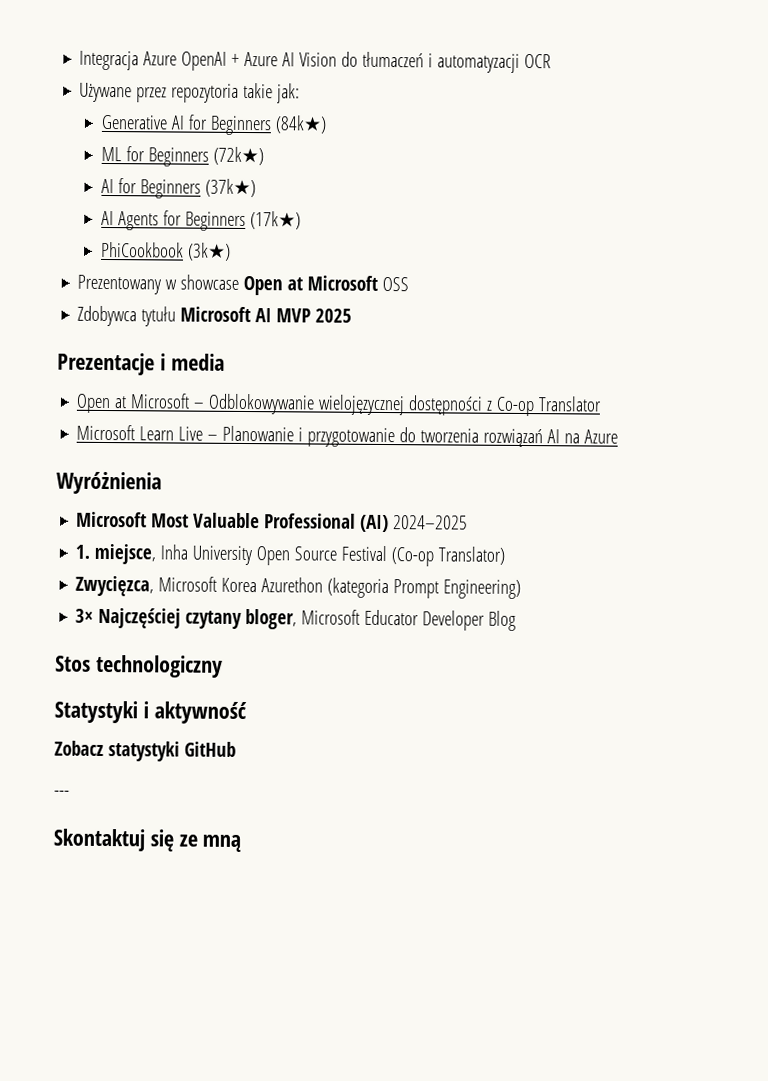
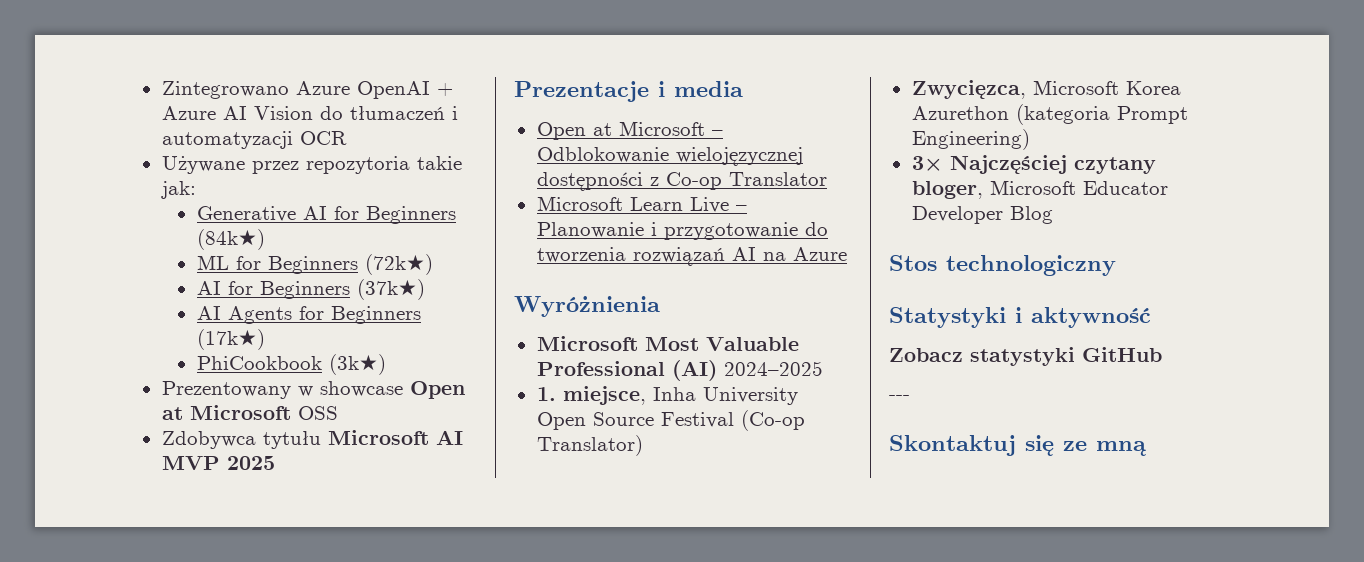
[79,50,140,71] Integracja -> [161,81,289,99] Zintegrowano
[208,393,316,415] Odblokowywanie -> [536,147,669,163] Odblokowanie

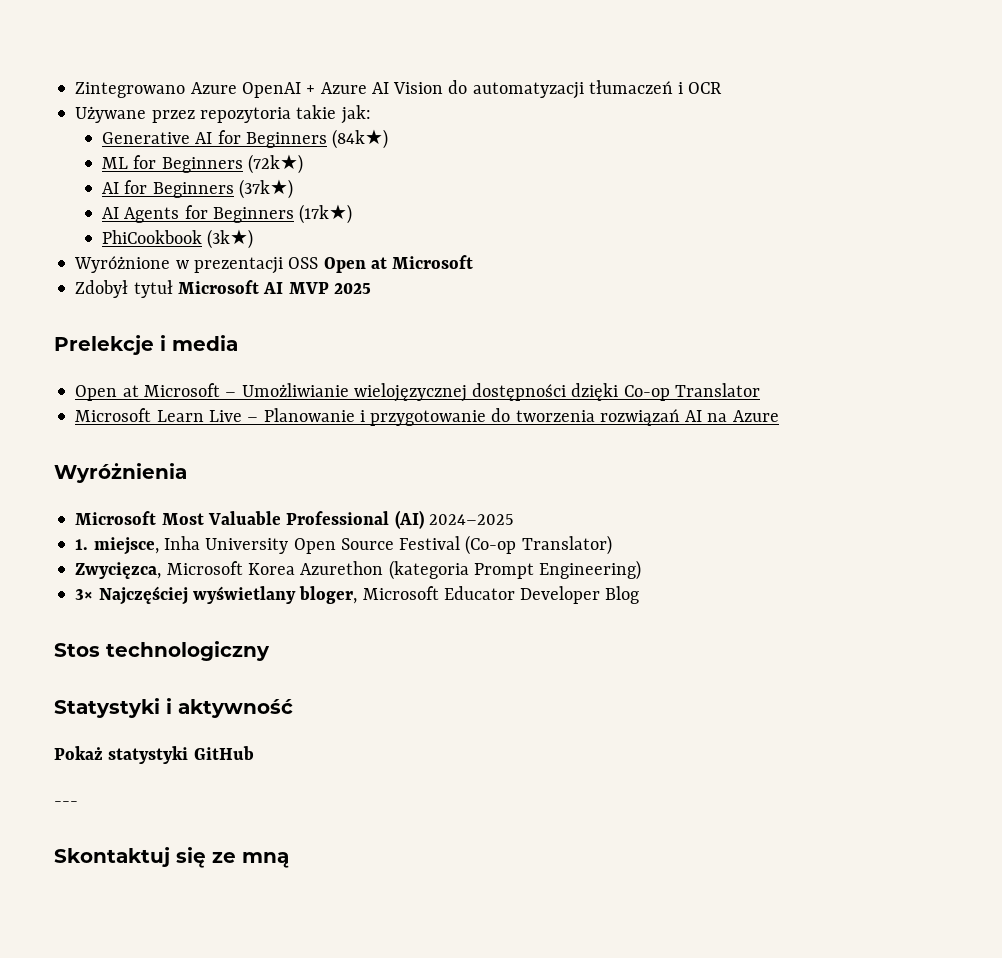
(343, 113) none -> [472,82,584,99] automatyzacji
[161,131,293,149] automatyzacji -> (684, 88) none
[161,381,465,399] [161,405,338,420] [161,431,321,449] Prezentowany w showcase Open at Microsoft OSS // Zdobywca tytułu -> [74,255,474,274] [75,280,173,298] Wyróżnione w prezentacji OSS Open at Microsoft // Zdobył tytuł
[514,81,649,102] Prezentacje -> [54,335,154,355] Prelekcje
[536,147,669,163] Odblokowanie -> [241,383,349,397] Umożliwianie
[649,177,659,186] z -> [571,383,619,401] dzięki
[1073,157,1156,174] czytany -> [192,586,296,604] wyświetlany
[889,348,963,362] Zobacz -> [54,746,103,760] Pokaż

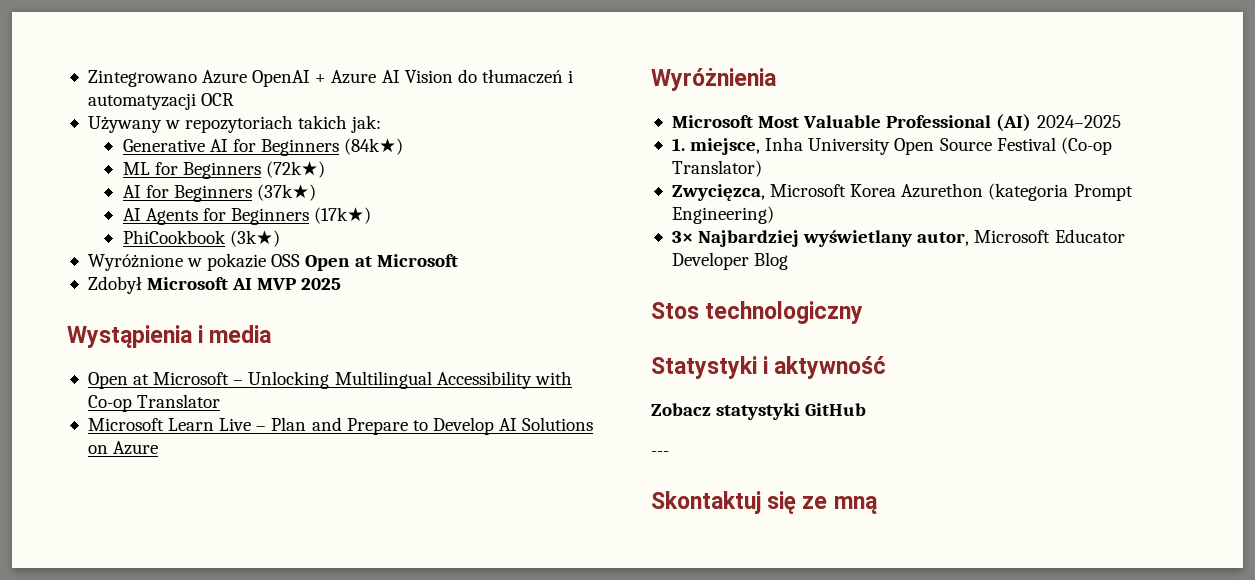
[472,82,584,99] automatyzacji -> (477, 76) none
(684, 88) none -> [87,93,196,110] automatyzacji
[75,105,337,123] Używane przez repozytoria takie -> [87,115,348,133] Używany w repozytoriach takich
[193,257,283,274] prezentacji -> [207,253,267,271] pokazie
[133,280,173,298] tytuł -> (142, 285) none
[54,335,154,355] Prelekcje -> [67,325,192,348] Wystąpienia
[241,383,619,402] Umożliwianie wielojęzycznej dostępności dzięki -> [248,371,572,389] Unlocking Multilingual Accessibility with
[263,408,728,426] Planowanie i przygotowanie do tworzenia rozwiązań AI na -> [271,417,594,435] [87,445,108,454] Plan and Prepare to Develop AI Solutions on
[98,586,358,605] Najczęściej wyświetlany bloger, -> [698,230,970,247] Najbardziej wyświetlany autor,
[54,746,103,760] Pokaż -> [651,403,711,416] Zobacz

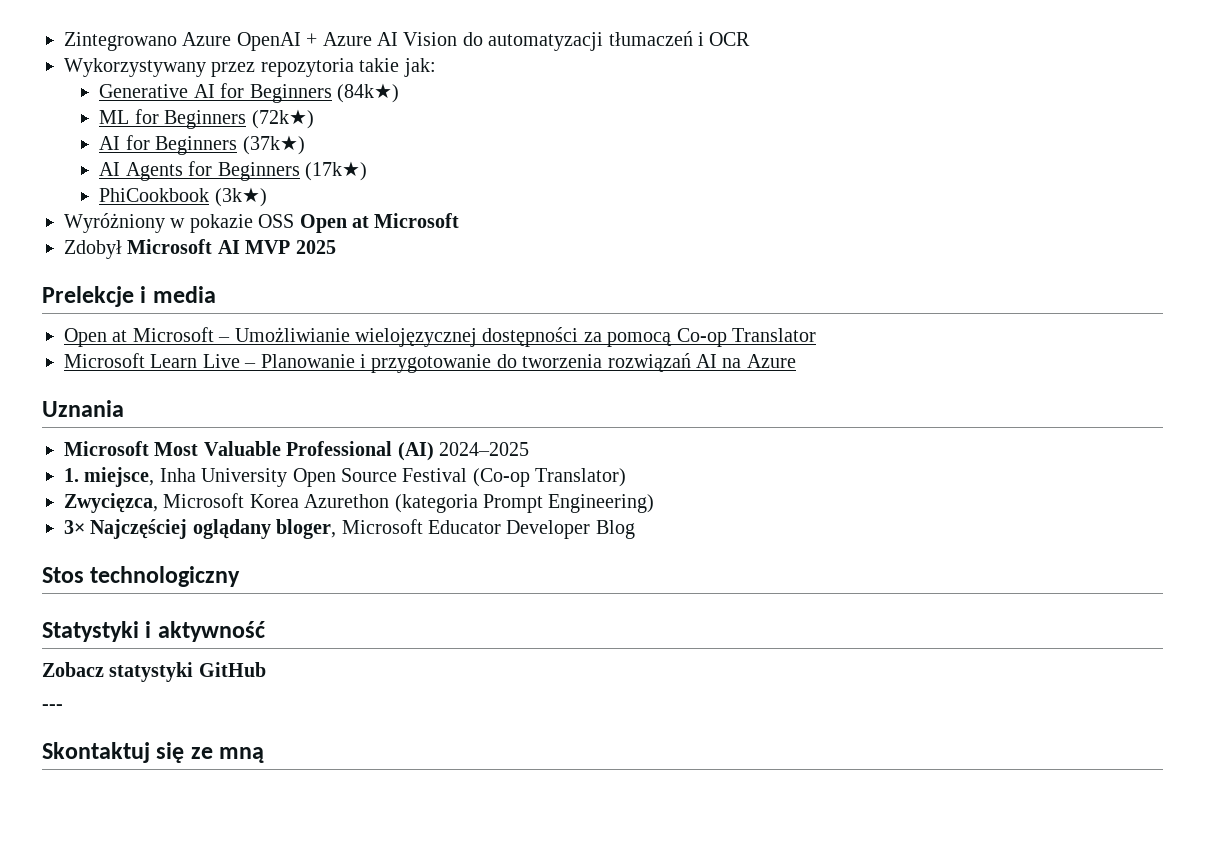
(477, 76) none -> [488,32,604,51] automatyzacji
[87,93,196,110] automatyzacji -> (704, 39) none
[87,115,348,133] Używany w repozytoriach takich -> [64,58,400,77] Wykorzystywany przez repozytoria takie
[87,254,183,271] Wyróżnione -> [64,213,165,233] Wyróżniony
[67,325,192,348] Wystąpienia -> [42,286,134,307] Prelekcje
[248,371,572,389] Unlocking Multilingual Accessibility with -> [234,327,673,347] Umożliwianie wielojęzycznej dostępności za pomocą
[271,417,594,435] [87,445,108,454] Plan and Prepare to Develop AI Solutions on -> [260,353,742,373] Planowanie i przygotowanie do tworzenia rozwiązań AI na
[651,68,776,91] Wyróżnienia -> [42,400,124,417] Uznania
[698,230,970,247] Najbardziej wyświetlany autor, -> [90,519,337,539] Najczęściej oglądany bloger,

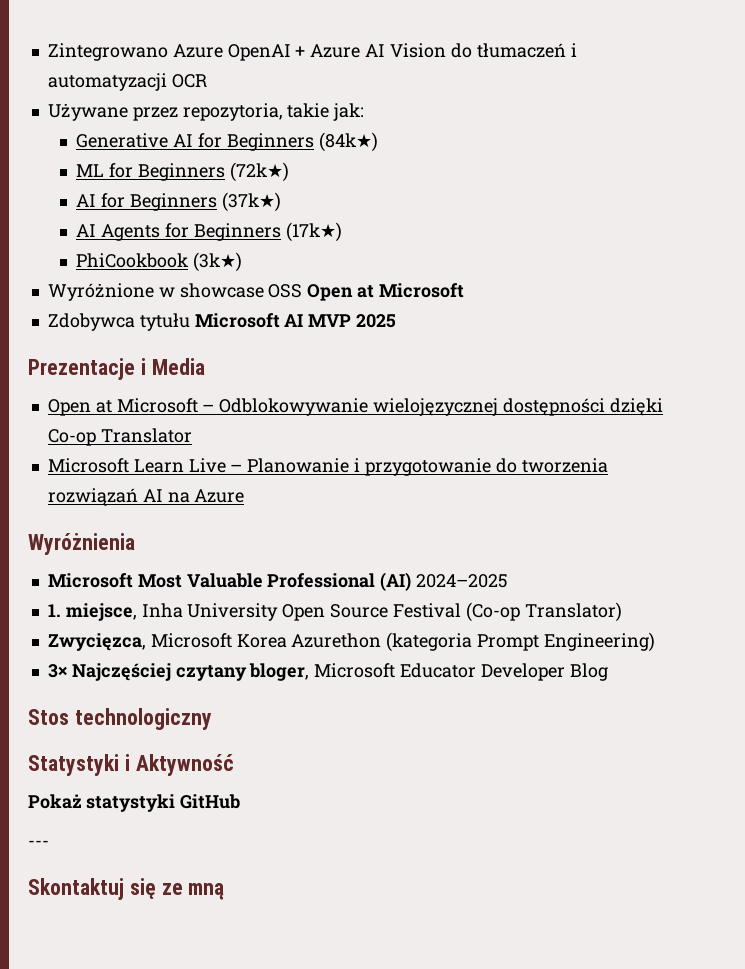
[488,32,604,51] automatyzacji -> (472, 50) none
(704, 39) none -> [47,73,167,91] automatyzacji
[64,58,354,77] Wykorzystywany przez repozytoria -> [47,103,283,121] Używane przez repozytoria,
[64,213,253,233] Wyróżniony w pokazie -> [47,283,264,301] Wyróżnione w showcase
[64,240,122,259] Zdobył -> [47,313,190,331] Zdobywca tytułu
[42,286,216,307] Prelekcje i media -> [28,358,205,380] Prezentacje i Media
[234,327,350,342] Umożliwianie -> [219,398,369,416] Odblokowywanie
[583,332,673,347] za pomocą -> [609,398,663,416] dzięki
[42,400,124,417] Uznania -> [28,533,135,555] Wyróżnienia
[192,519,271,539] oglądany -> [175,665,247,681] czytany
[157,621,265,642] [42,662,104,677] aktywność // Zobacz -> [135,754,234,776] [28,794,81,809] Aktywność // Pokaż

